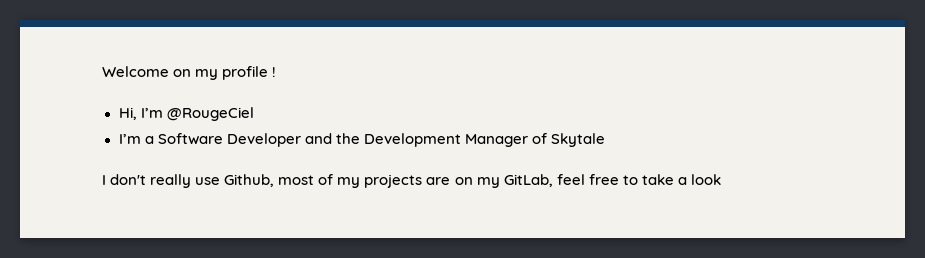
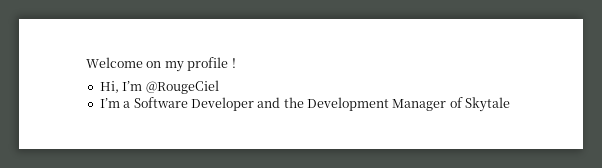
[102,174,721,188] // I don't really use Github, most of my projects are on my GitLab, feel free to take a look -> (511, 104) none

